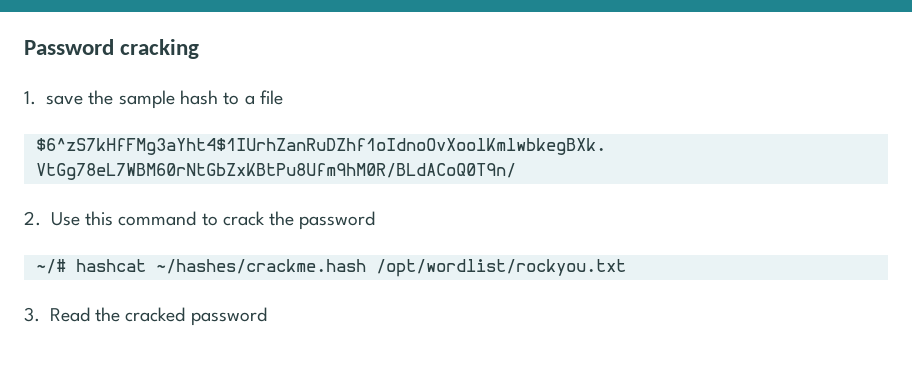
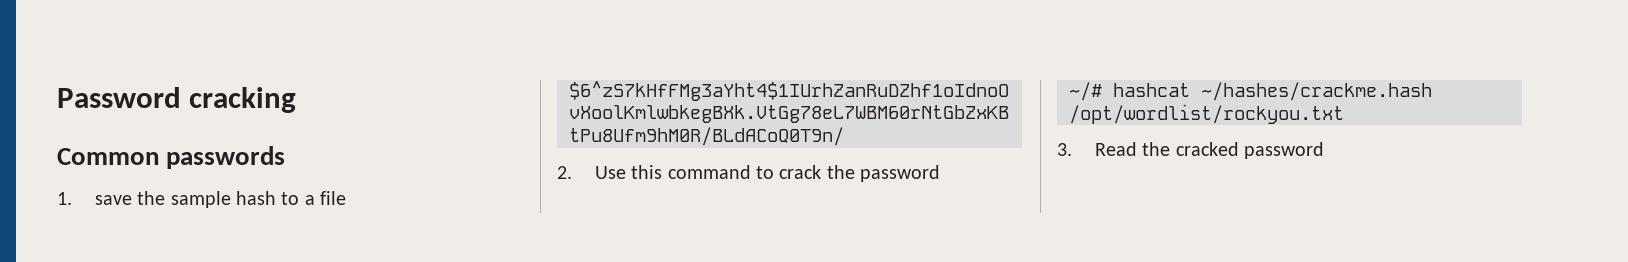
(200, 49) none -> [57,146,286,169] // Common passwords

